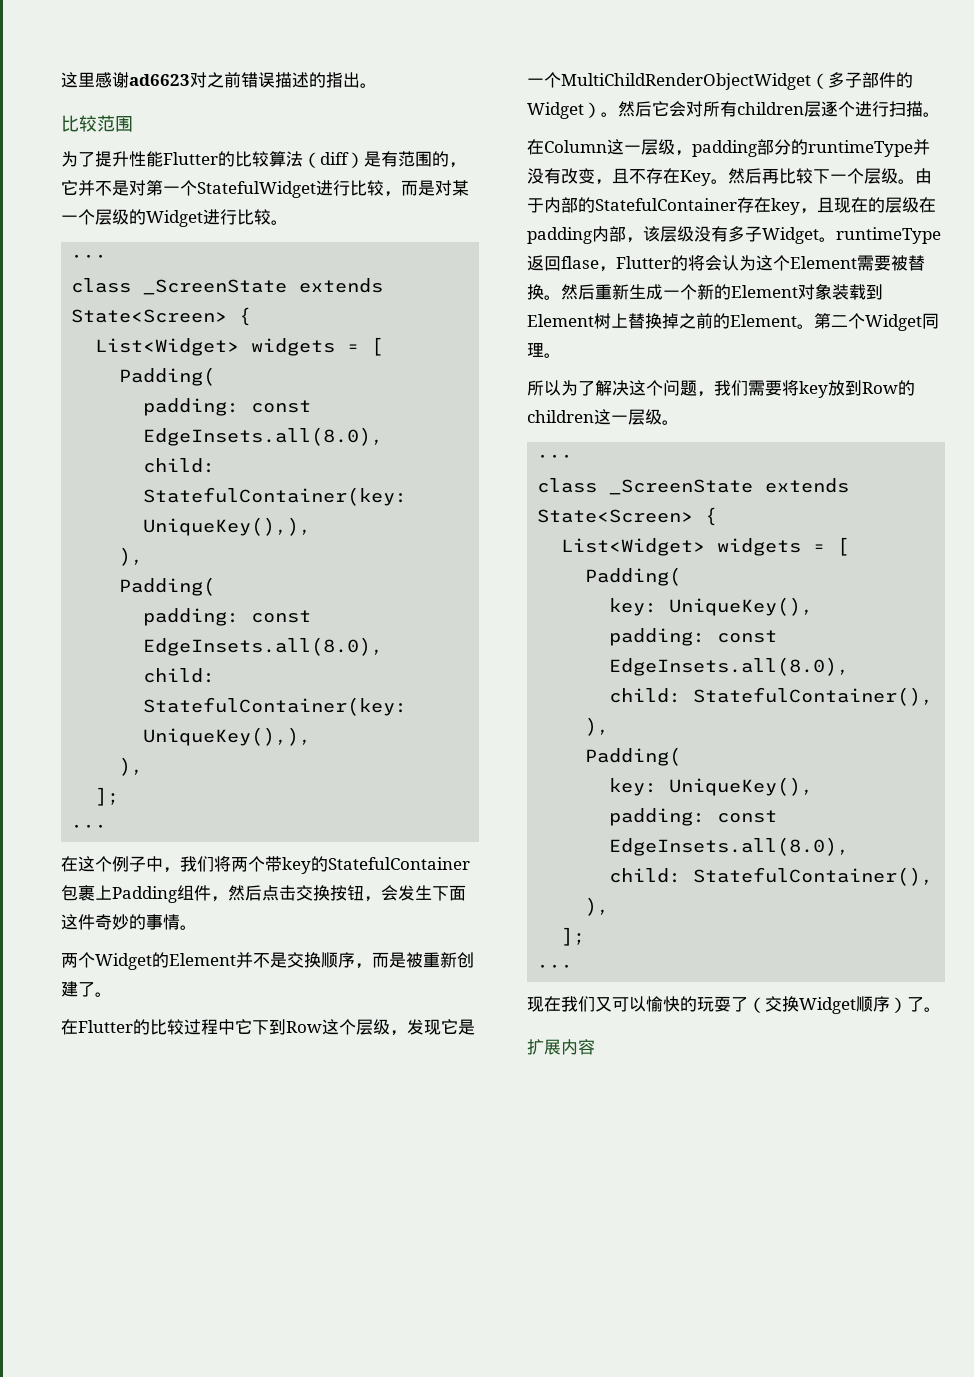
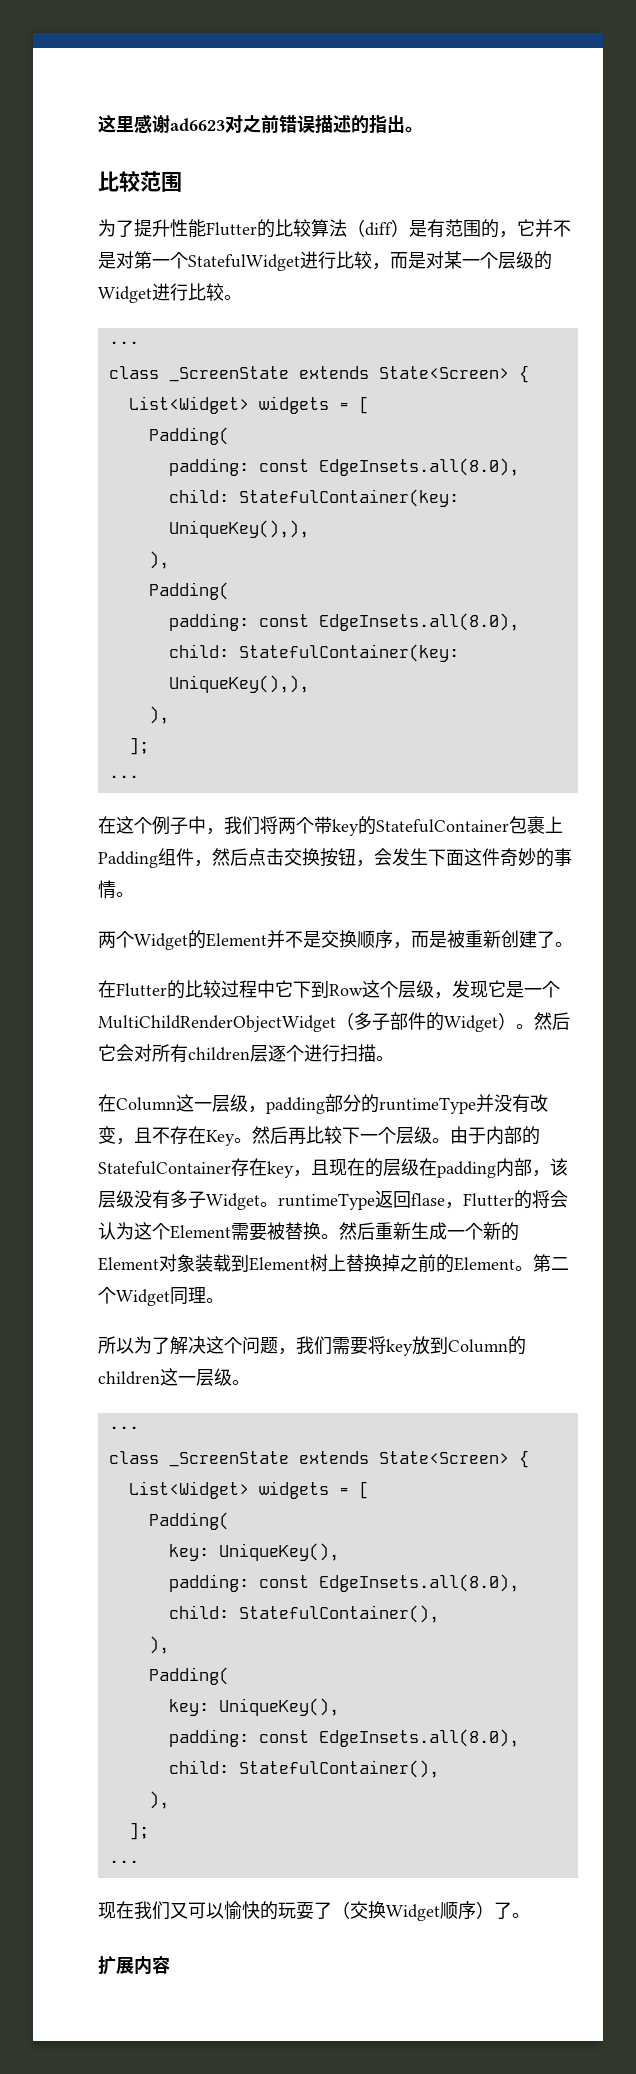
[862,382,898,394] Row -> [448,1339,508,1353] Column

